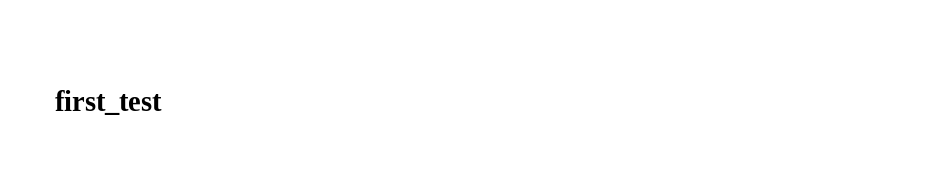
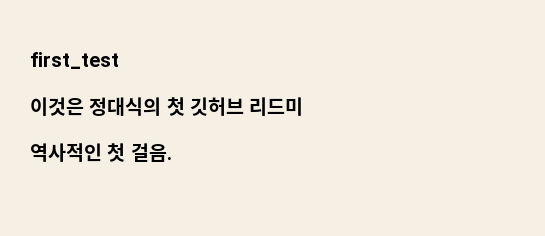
(162, 102) none -> [30,97,304,116] [30,143,172,162] // 이것은 정대식의 첫 깃허브 리드미 // 역사적인 첫 걸음.

